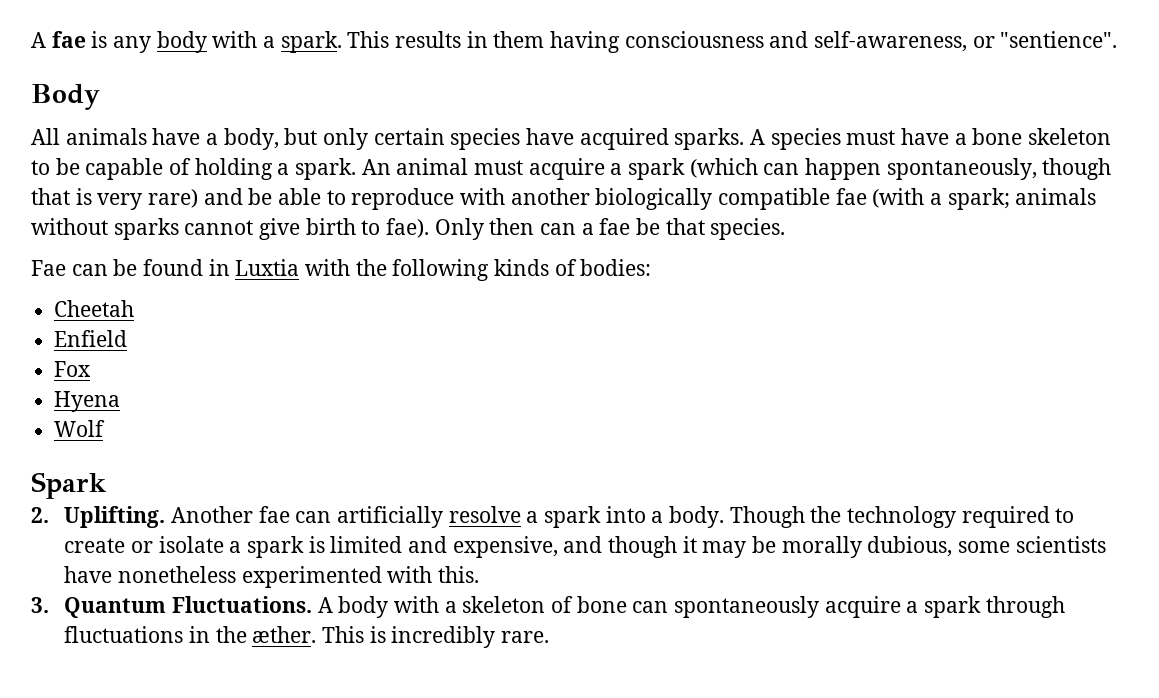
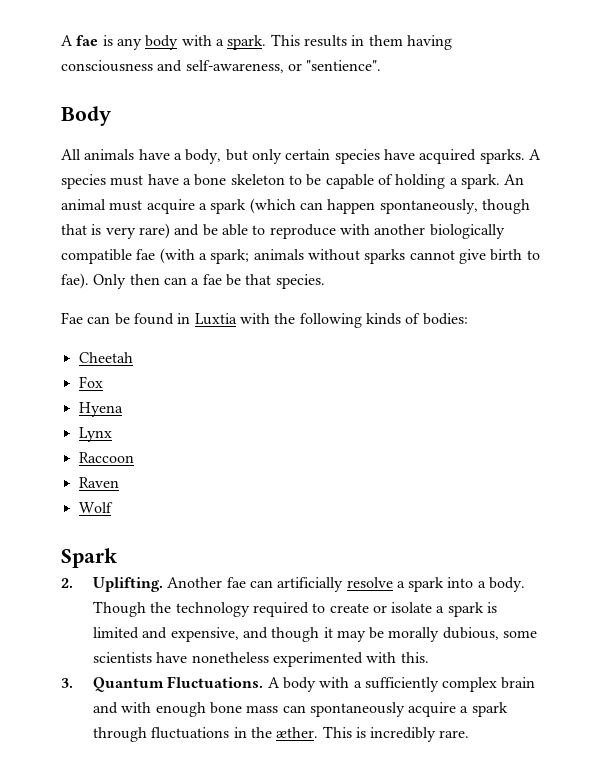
[54,330,128,347] // Enfield -> (133, 357) none
(121, 401) none -> [78,427,112,442] [78,452,134,463] [78,477,119,488] // Lynx // Raccoon // Raven
[462,596,627,613] skeleton of bone -> [364,677,536,692] [92,702,279,717] sufficiently complex brain and with enough bone mass

